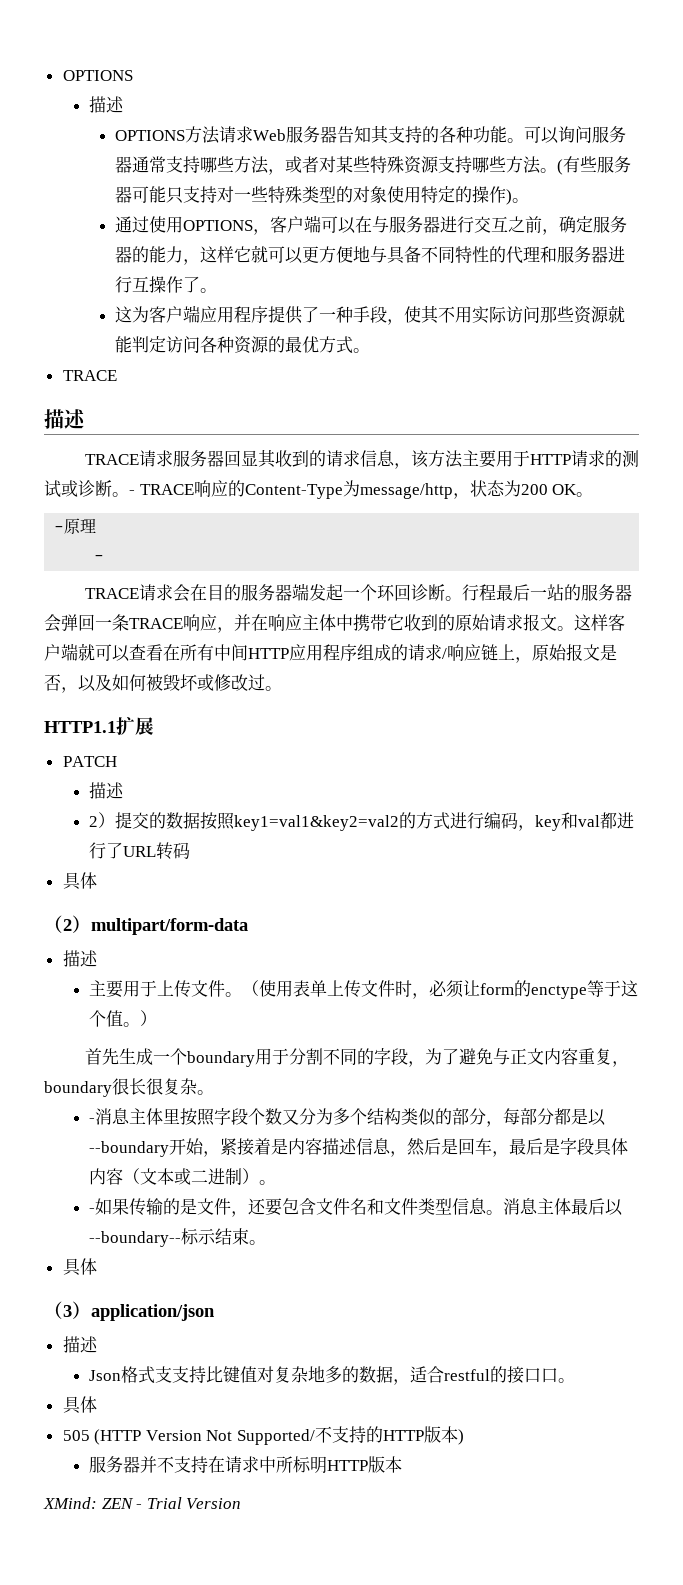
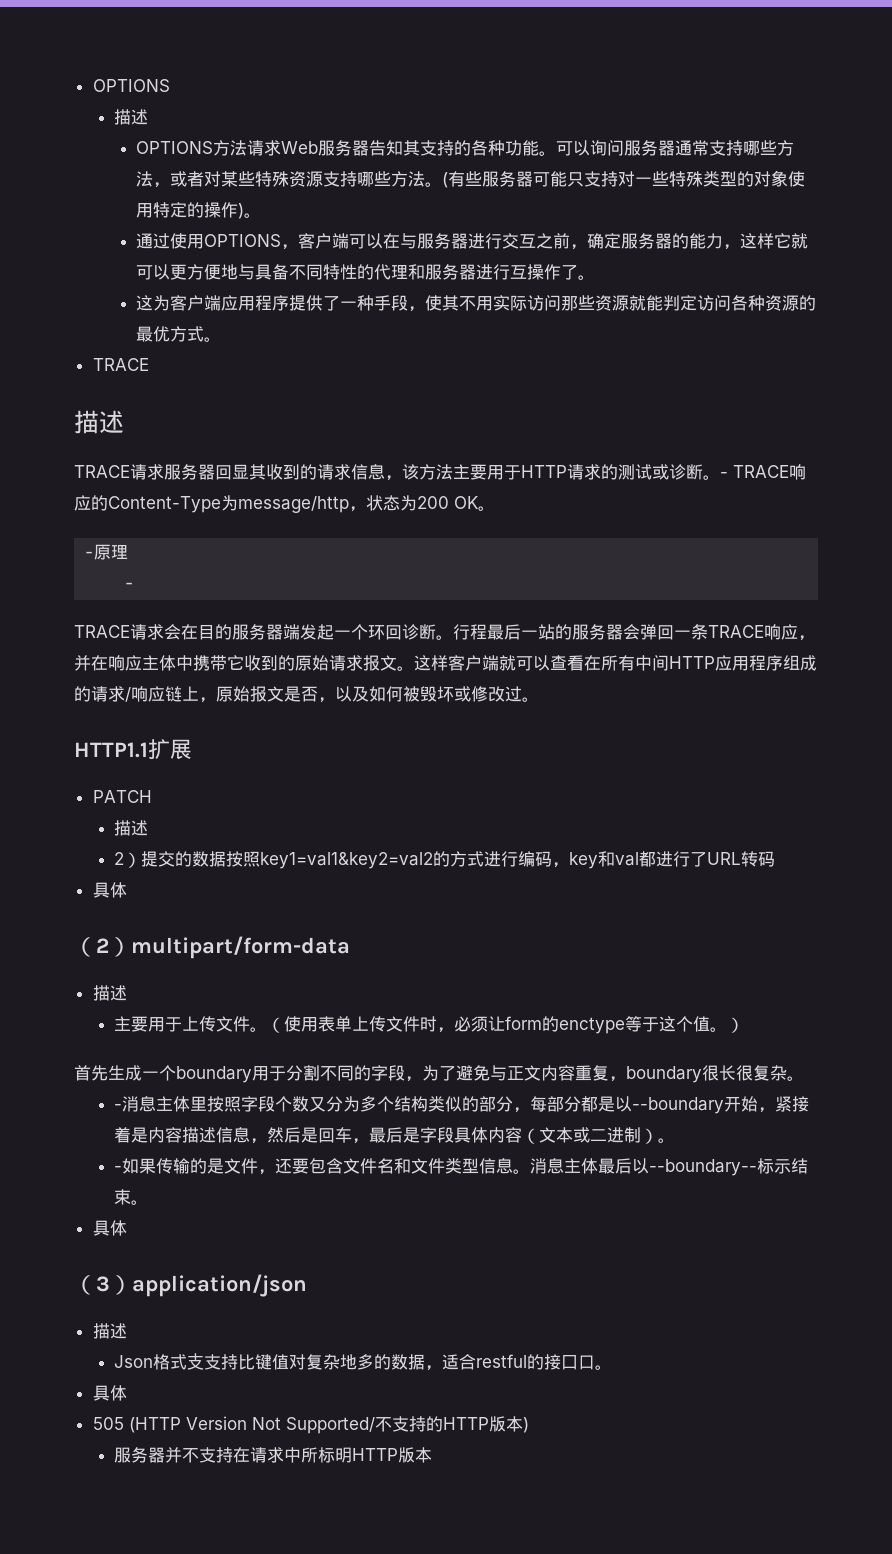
[43,1497,242,1509] // XMind: ZEN - Trial Version -> (433, 1455) none

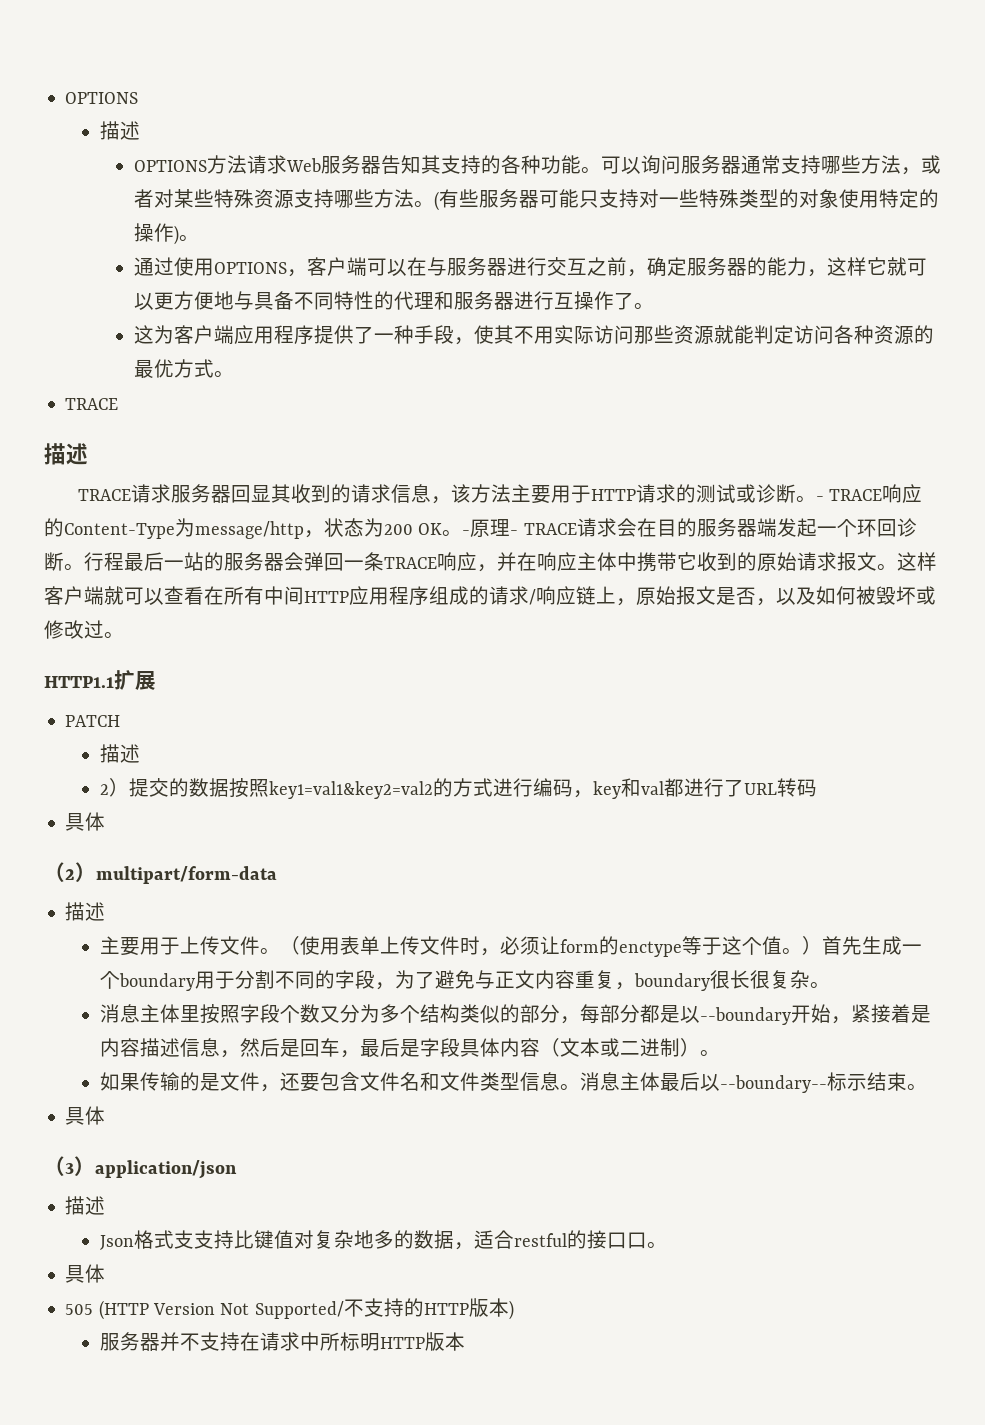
(495, 508) // -> (463, 533) none
[124,582,135,589] // - // -> [510,530,519,535] -
(745, 1025) // -> (822, 945) none
[114,1104,123,1110] - -> (830, 985) none
[114,1166,123,1172] - -> (720, 1053) none

